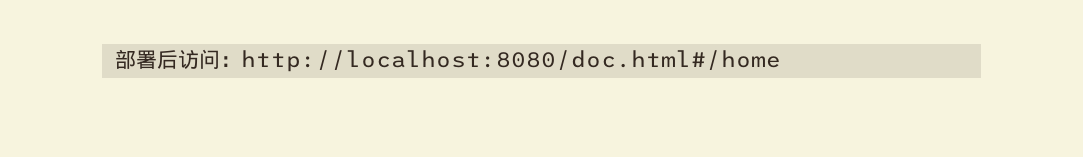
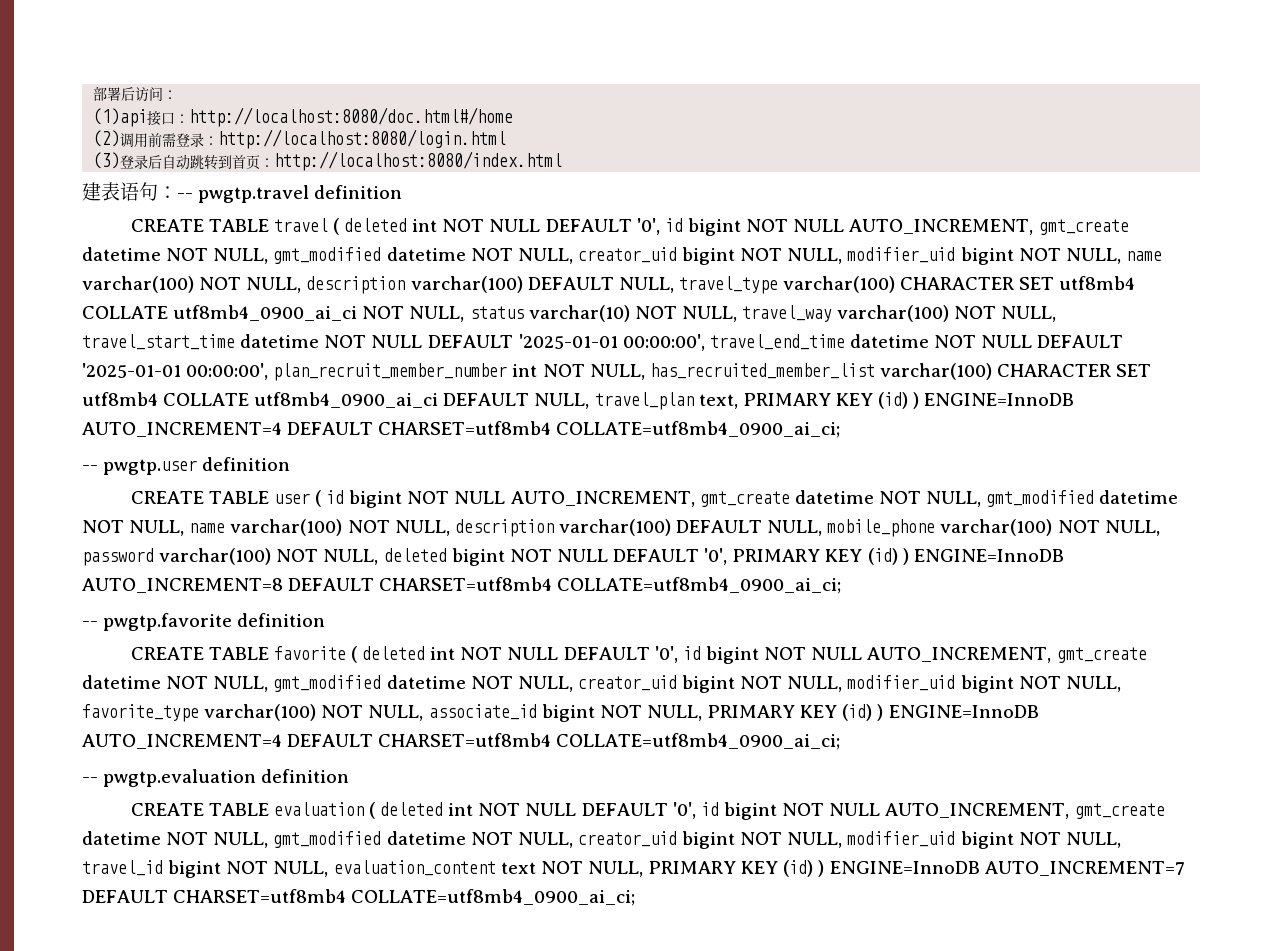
(241, 61) none -> [93,108,190,127] // (1)api接口：
(781, 61) none -> [93,129,507,149] [93,151,563,171] [82,182,403,203] [130,218,1129,236] [82,247,1162,265] [82,276,1136,294] [82,305,1057,322] [82,334,1124,351] [82,363,1152,381] [82,392,1075,410] [82,421,841,438] [82,457,291,475] [130,490,1179,508] [82,519,1160,537] [82,548,1064,566] [82,577,842,594] [82,613,326,631] [130,646,1147,664] [82,675,1121,693] [82,704,1039,722] [82,733,841,750] [82,769,350,787] [130,802,1165,820] [82,831,1121,849] [82,860,1185,878] [82,889,636,906] // (2)调用前需登录：http://localhost:8080/login.html // (3)登录后自动跳转到首页：http://localhost:8080/index.html // 建表语句：-- pwgtp.travel definition // CREATE TABLE travel ( deleted int NOT NULL DEFAULT '0', id bigint NOT NULL AUTO_INCREMENT, gmt_create datetime NOT NULL, gmt_modified datetime NOT NULL, creator_uid bigint NOT NULL, modifier_uid bigint NOT NULL, name varchar(100) NOT NULL, description varchar(100) DEFAULT NULL, travel_type varchar(100) CHARACTER SET utf8mb4 COLLATE utf8mb4_0900_ai_ci NOT NULL, status varchar(10) NOT NULL, travel_way varchar(100) NOT NULL, travel_start_time datetime NOT NULL DEFAULT '2025-01-01 00:00:00', travel_end_time datetime NOT NULL DEFAULT '2025-01-01 00:00:00', plan_recruit_member_number int NOT NULL, has_recruited_member_list varchar(100) CHARACTER SET utf8mb4 COLLATE utf8mb4_0900_ai_ci DEFAULT NULL, travel_plan text, PRIMARY KEY (id) ) ENGINE=InnoDB AUTO_INCREMENT=4 DEFAULT CHARSET=utf8mb4 COLLATE=utf8mb4_0900_ai_ci; // -- pwgtp.user definition // CREATE TABLE user ( id bigint NOT NULL AUTO_INCREMENT, gmt_create datetime NOT NULL, gmt_modified datetime NOT NULL, name varchar(100) NOT NULL, description varchar(100) DEFAULT NULL, mobile_phone varchar(100) NOT NULL, password varchar(100) NOT NULL, deleted bigint NOT NULL DEFAULT '0', PRIMARY KEY (id) ) ENGINE=InnoDB AUTO_INCREMENT=8 DEFAULT CHARSET=utf8mb4 COLLATE=utf8mb4_0900_ai_ci; // -- pwgtp.favorite definition // CREATE TABLE favorite ( deleted int NOT NULL DEFAULT '0', id bigint NOT NULL AUTO_INCREMENT, gmt_create datetime NOT NULL, gmt_modified datetime NOT NULL, creator_uid bigint NOT NULL, modifier_uid bigint NOT NULL, favorite_type varchar(100) NOT NULL, associate_id bigint NOT NULL, PRIMARY KEY (id) ) ENGINE=InnoDB AUTO_INCREMENT=4 DEFAULT CHARSET=utf8mb4 COLLATE=utf8mb4_0900_ai_ci; // -- pwgtp.evaluation definition // CREATE TABLE evaluation ( deleted int NOT NULL DEFAULT '0', id bigint NOT NULL AUTO_INCREMENT, gmt_create datetime NOT NULL, gmt_modified datetime NOT NULL, creator_uid bigint NOT NULL, modifier_uid bigint NOT NULL, travel_id bigint NOT NULL, evaluation_content text NOT NULL, PRIMARY KEY (id) ) ENGINE=InnoDB AUTO_INCREMENT=7 DEFAULT CHARSET=utf8mb4 COLLATE=utf8mb4_0900_ai_ci;

